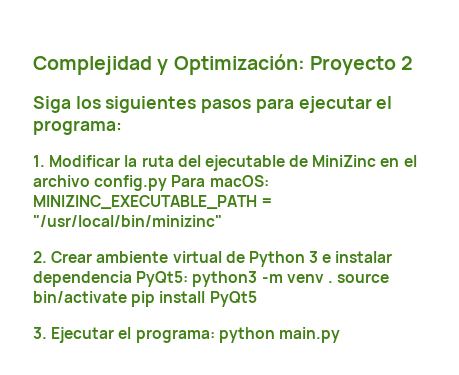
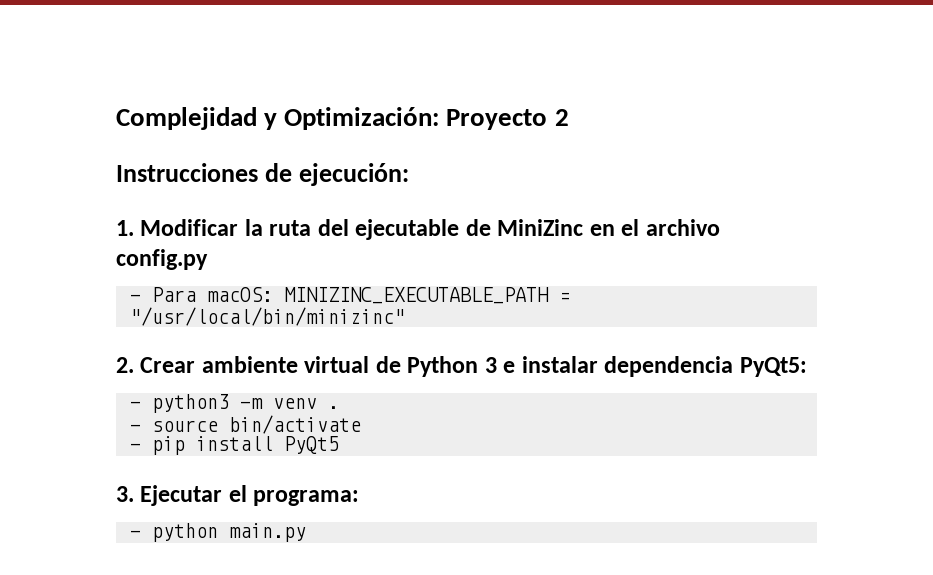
[33,96,393,113] [33,120,122,135] Siga los siguientes pasos para ejecutar el programa: -> [116,163,409,186] Instrucciones de ejecución:
(168, 183) none -> [129,294,141,302] // -
(189, 279) none -> [129,401,141,409] // -
(333, 282) none -> [129,424,141,432] // -
(127, 297) none -> [129,443,141,451] // -
(215, 336) none -> [129,530,141,538] // -

